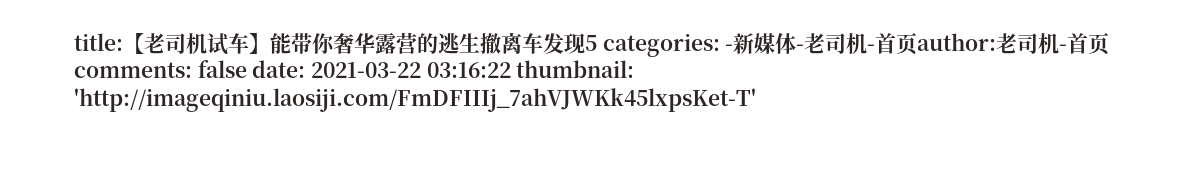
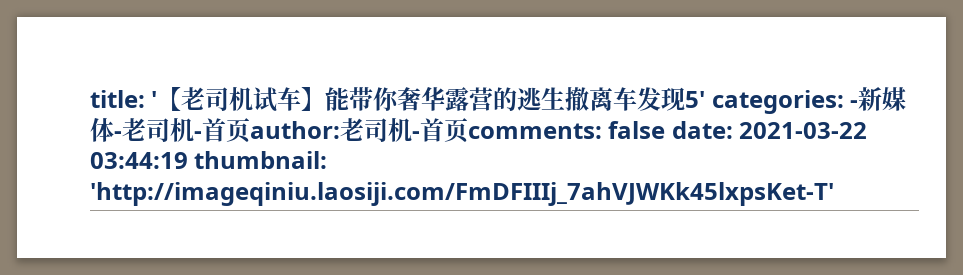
(123, 42) none -> [151,91,158,108] '
[585,35,597,51] 5 -> [685,91,706,108] 5'
[426,62,511,78] 03:16:22 -> [90,152,188,169] 03:44:19

